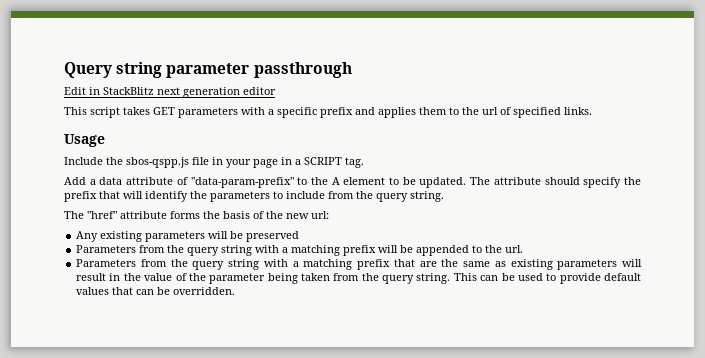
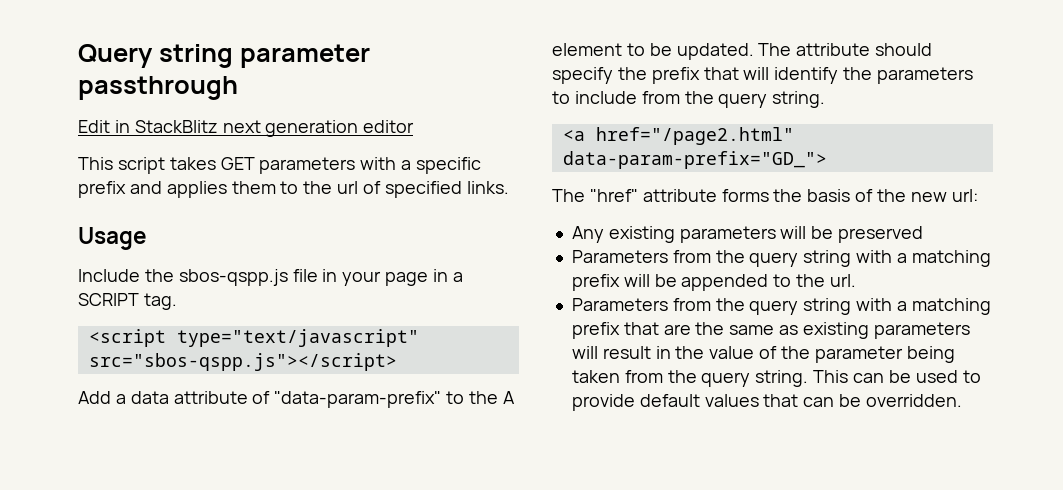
(364, 162) none -> [88,329,419,347] [88,353,397,371] // <script type="text/javascript" src="sbos-qspp.js"></script>
(444, 196) none -> [562,127,794,145] [562,151,827,169] // <a href="/page2.html" data-param-prefix="GD_">

